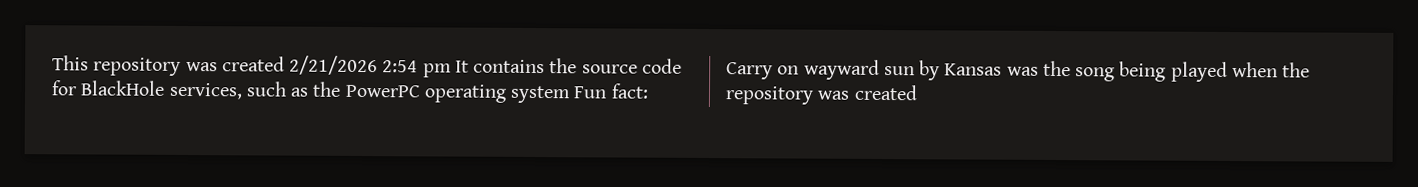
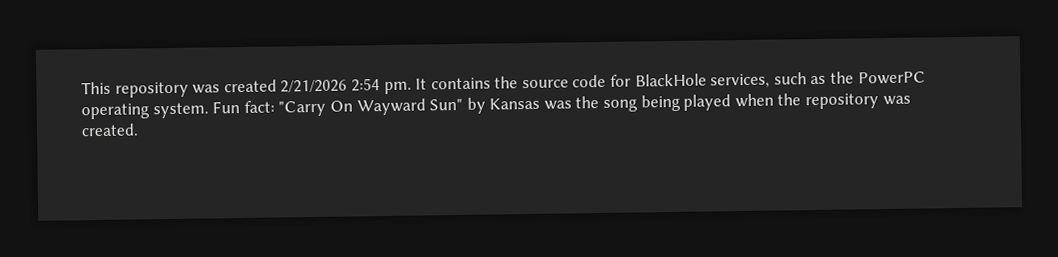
[422,63,452,78] pm -> [383,81,412,95] pm.
[510,85,572,104] system -> [152,102,209,119] system.
[726,59,915,80] Carry on wayward sun -> [278,98,464,117] "Carry On Wayward Sun"
[853,84,918,101] created -> [81,123,139,137] created.

